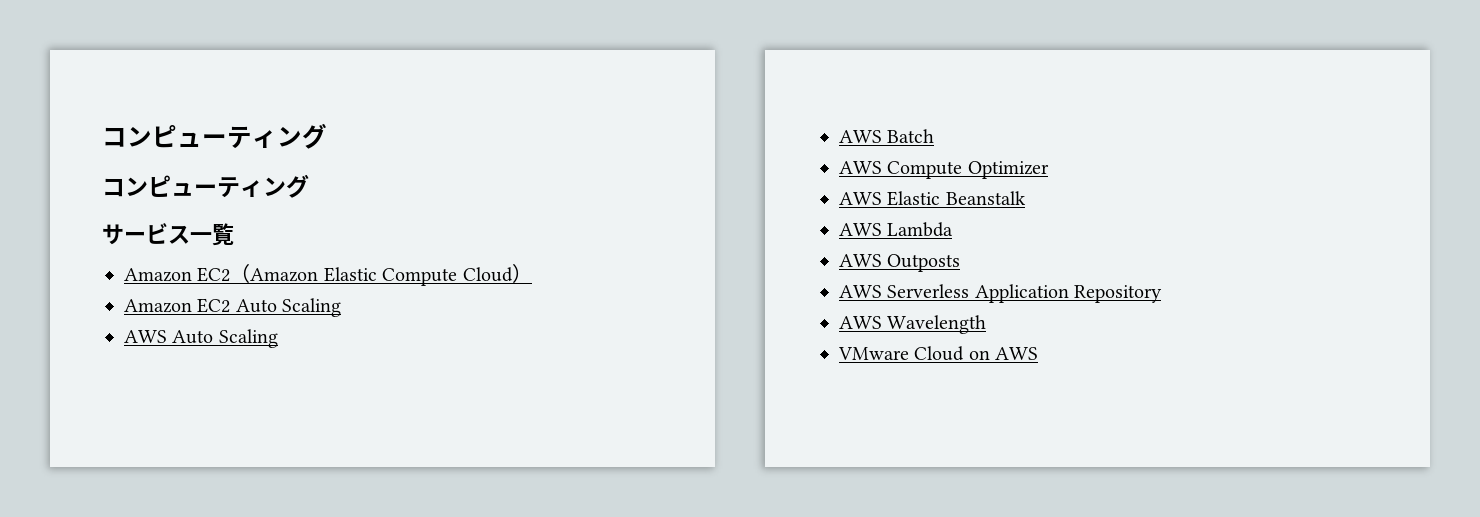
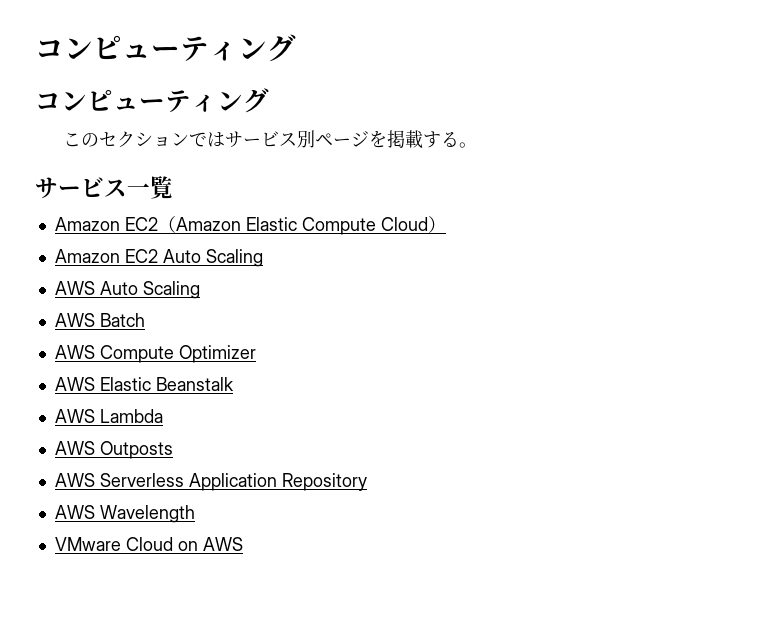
(309, 186) none -> [62,130,477,149] // このセクションではサービス別ページを掲載する。

